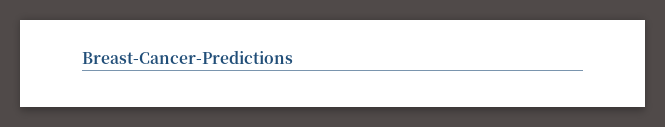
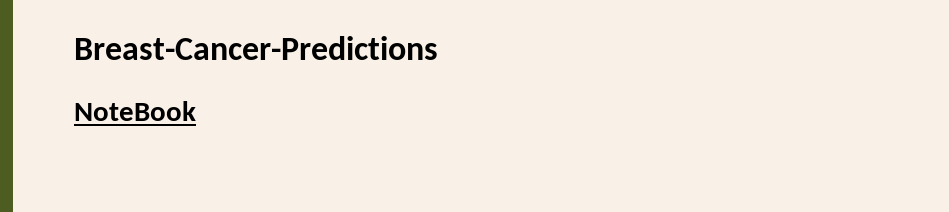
(293, 57) none -> [74,101,196,121] // NoteBook

